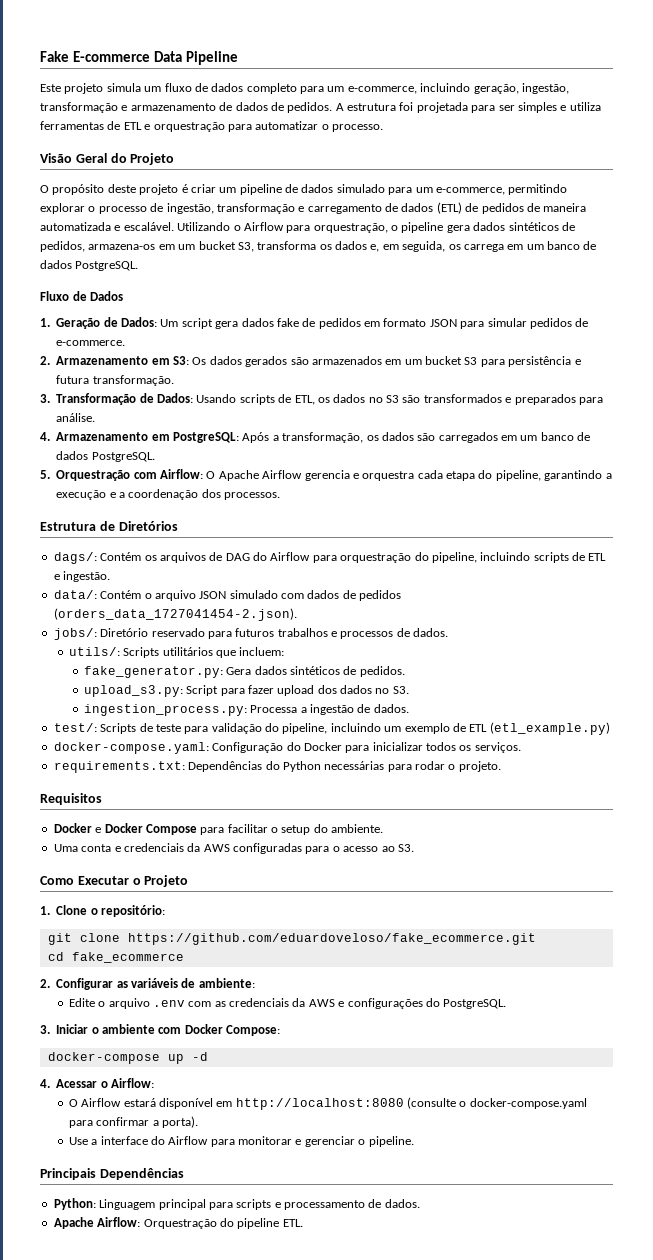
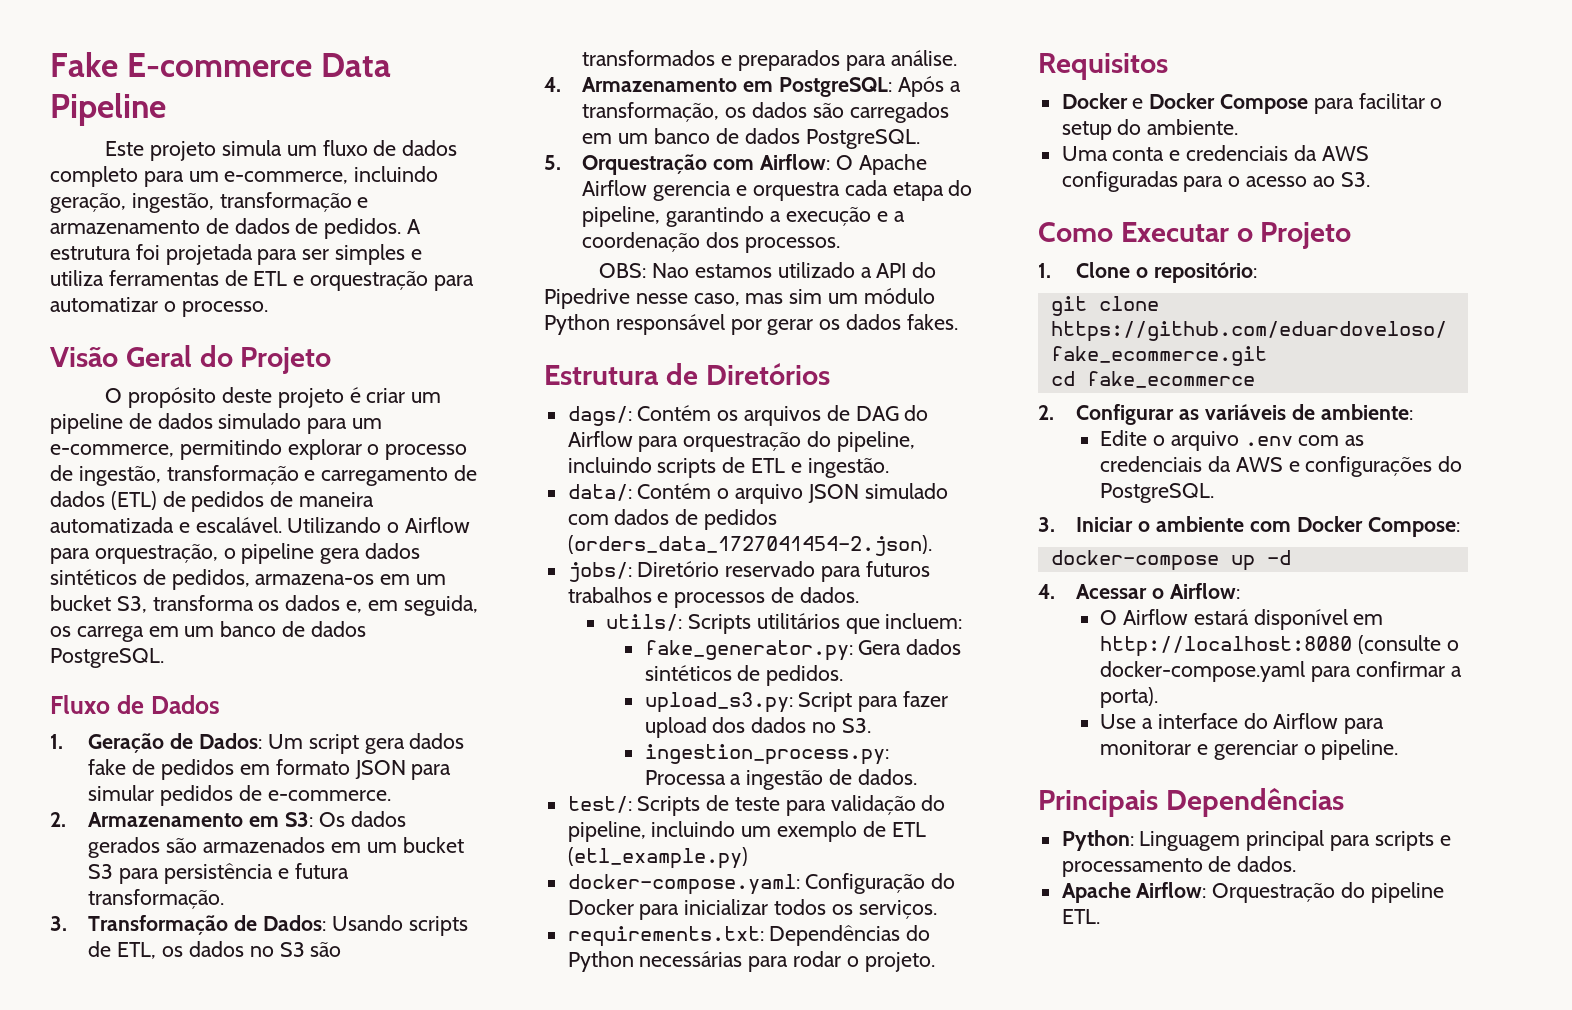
(281, 496) none -> [599,262,937,278] [544,288,935,309] [544,314,958,335] // OBS: Nao estamos utilizado a API do Pipedrive nesse caso, mas sim um módulo Python responsável por gerar os dados fakes.

